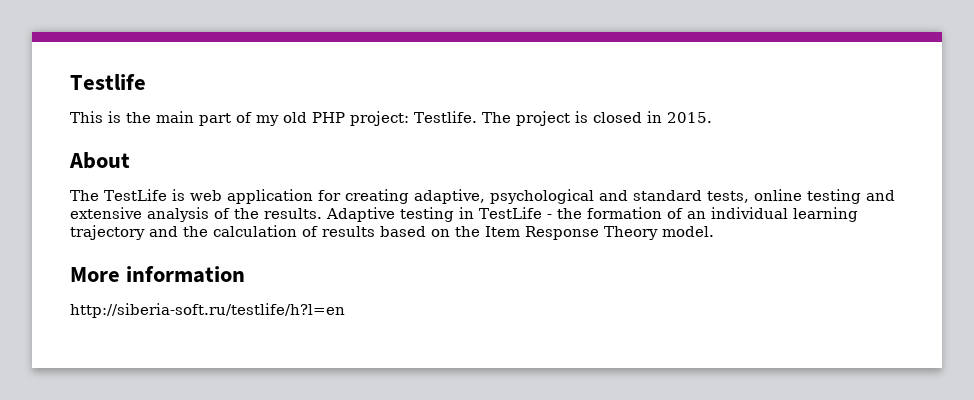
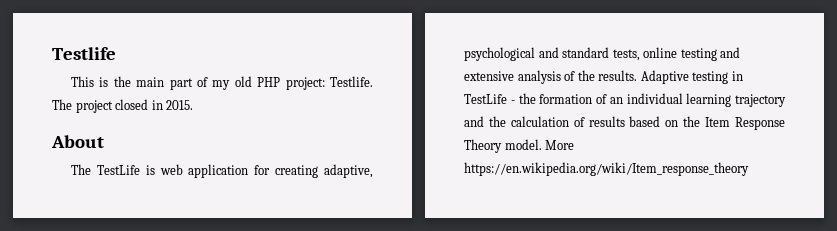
[574,111,588,123] is -> (113, 106) none
[70,266,246,283] [70,303,345,318] // More information // http://siberia-soft.ru/testlife/h?l=en -> [545,140,575,150] [464,162,749,176] More https://en.wikipedia.org/wiki/Item_response_theory

